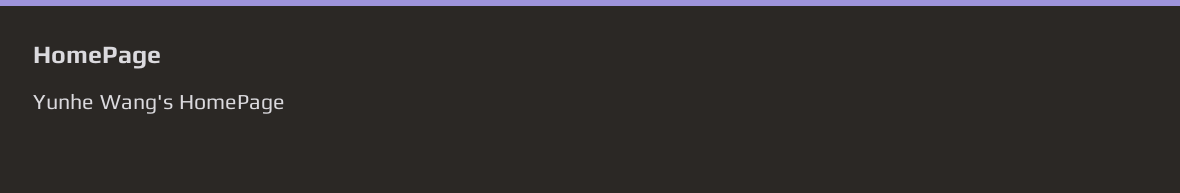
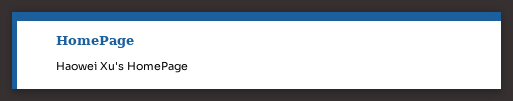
[33,93,173,114] Yunhe Wang's -> [56,61,124,71] Haowei Xu's

